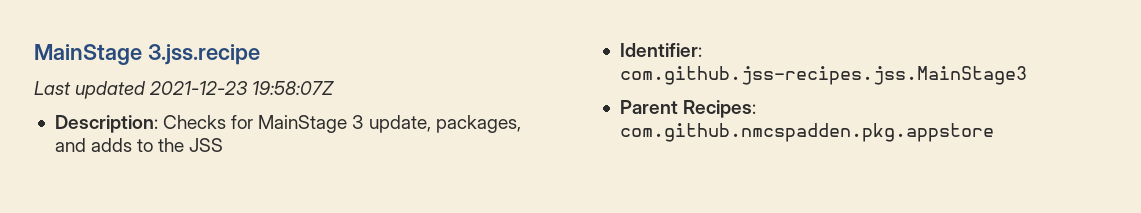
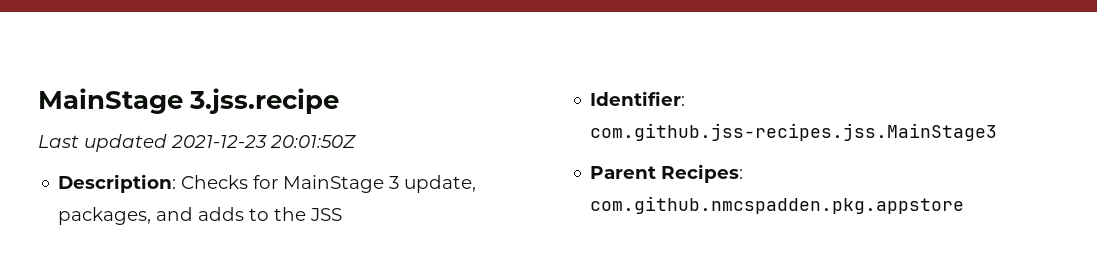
[252,81,335,95] 19:58:07Z -> [270,135,356,148] 20:01:50Z

